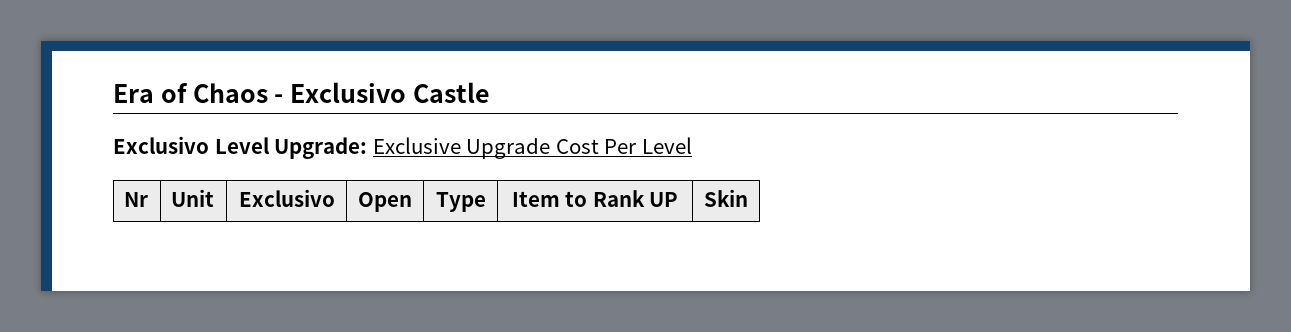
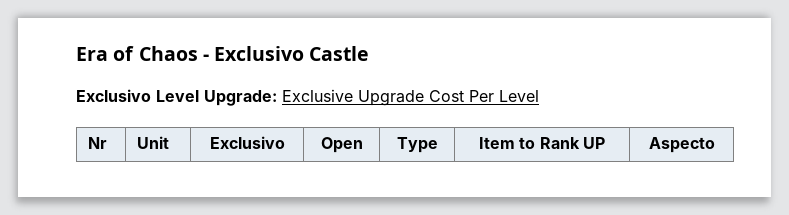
[704,189,748,207] Skin -> [648,137,715,153] Aspecto

